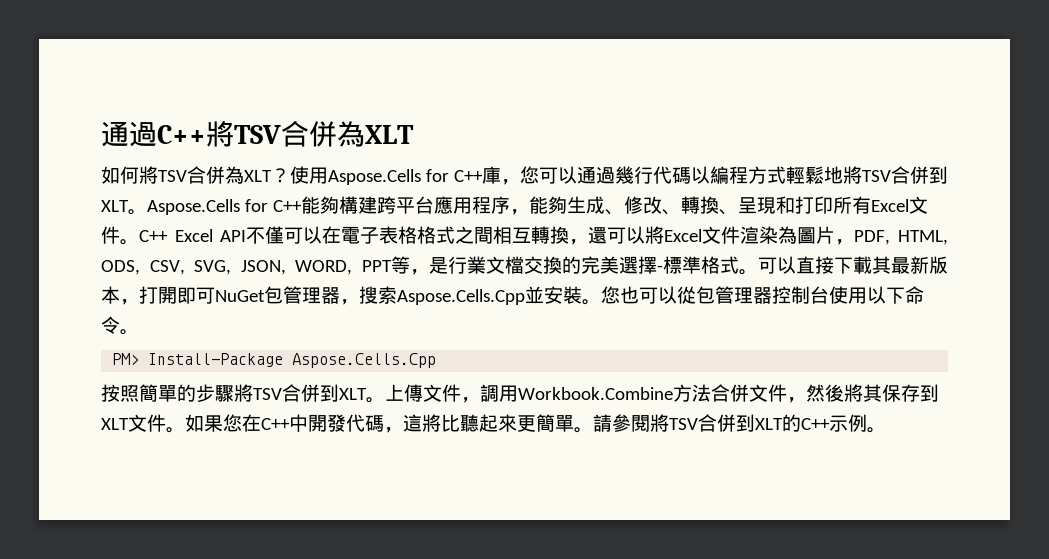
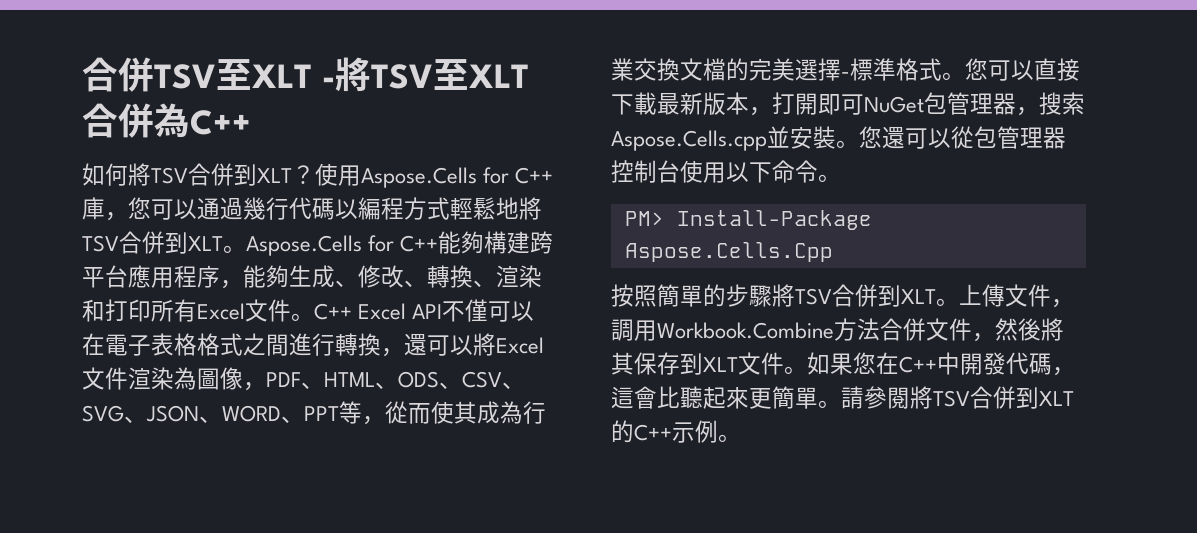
[101,121,414,147] 通過C++將TSV合併為XLT -> [82,57,529,92] [82,103,251,138] 合併TSV至XLT -將TSV至XLT合併為C++
[225,166,244,184] 為 -> [234,164,257,186] 到
[737,197,776,214] 呈現 -> [496,265,542,288] 渲染
[493,226,532,244] 相互 -> [289,333,335,356] 進行
[816,226,948,245] [101,256,562,275] 片，PDF, HTML, ODS, CSV, SVG, JSON, WORD, PPT等，是行業文檔交換 -> [220,367,525,391] [82,401,546,425] [611,58,726,81] 像，PDF、HTML、ODS、CSV、SVG、JSON、WORD、PPT等，從而使其成為行業交換文檔
(758, 272) none -> [965,58,988,80] 您
[872,256,891,274] 其 -> (657, 103) none
[397,289,525,305] Aspose.Cells.Cpp -> [611,130,767,151] Aspose.Cells.cpp
[620,286,639,304] 也 -> [882,126,905,149] 還
[422,414,441,432] 將 -> [634,386,657,409] 會

